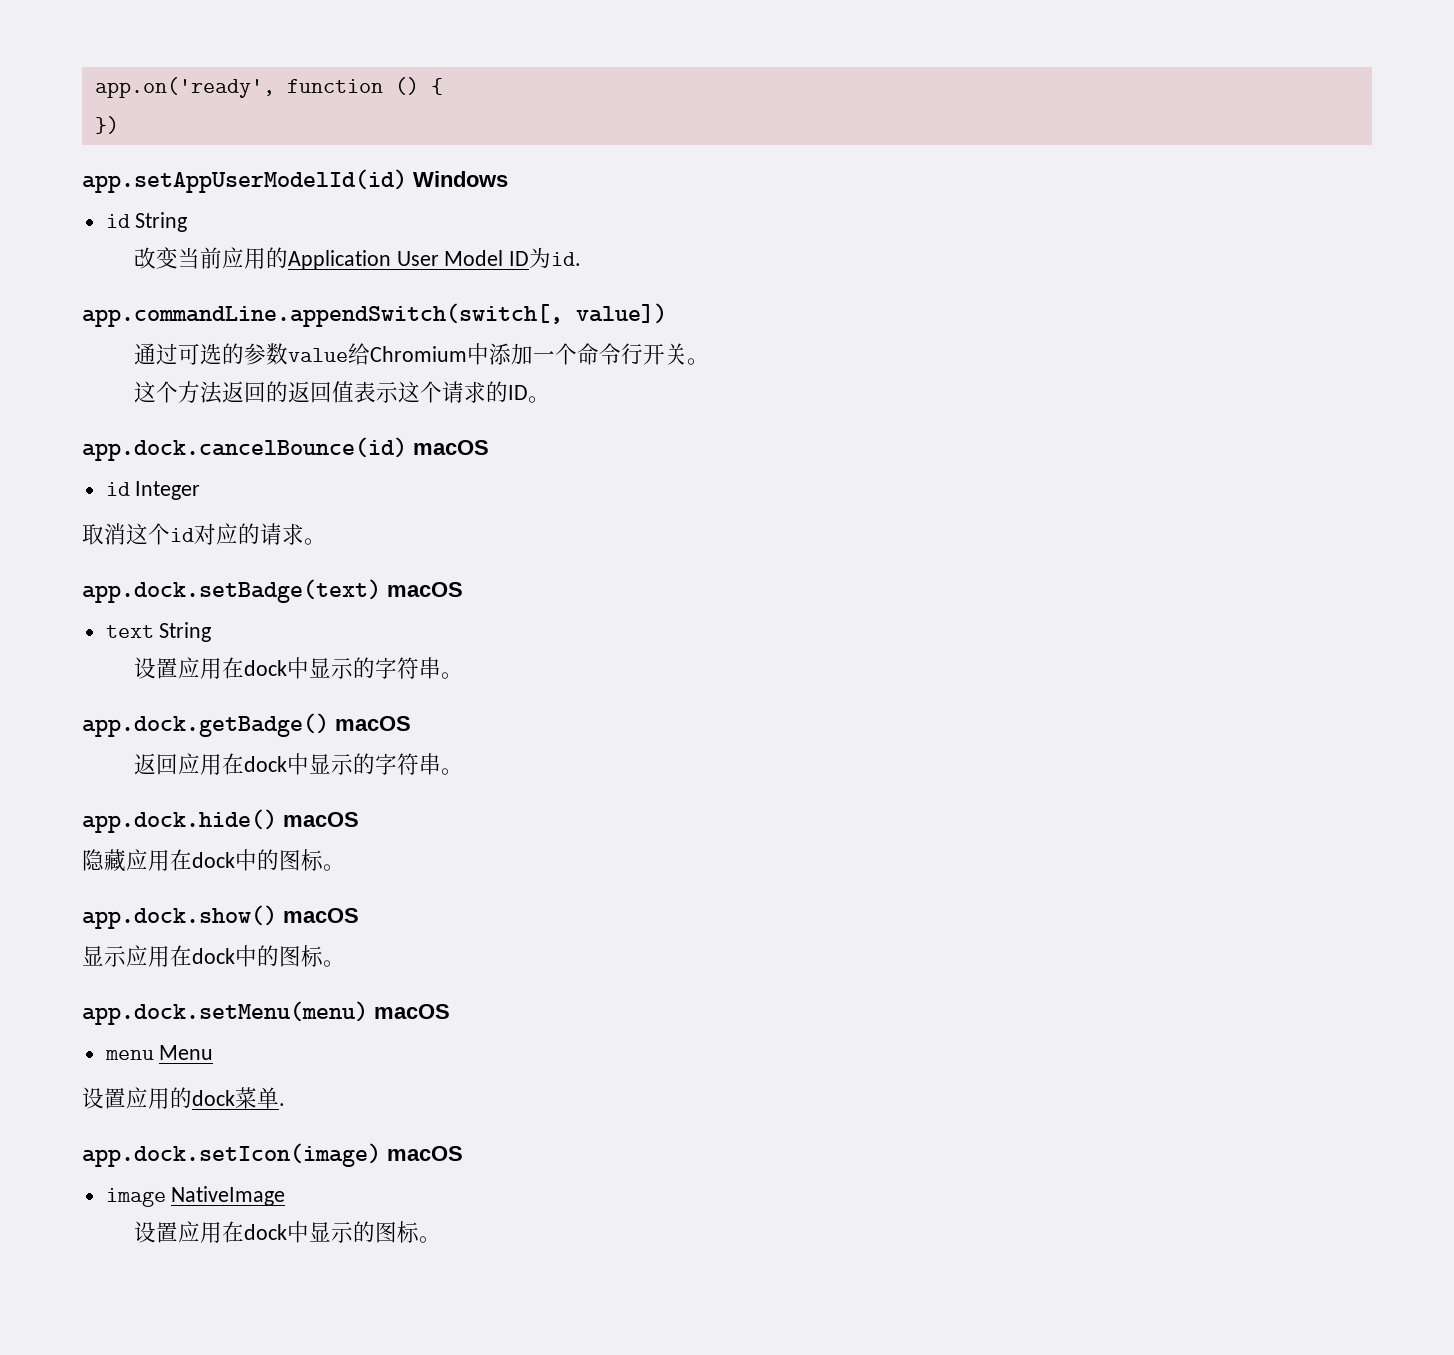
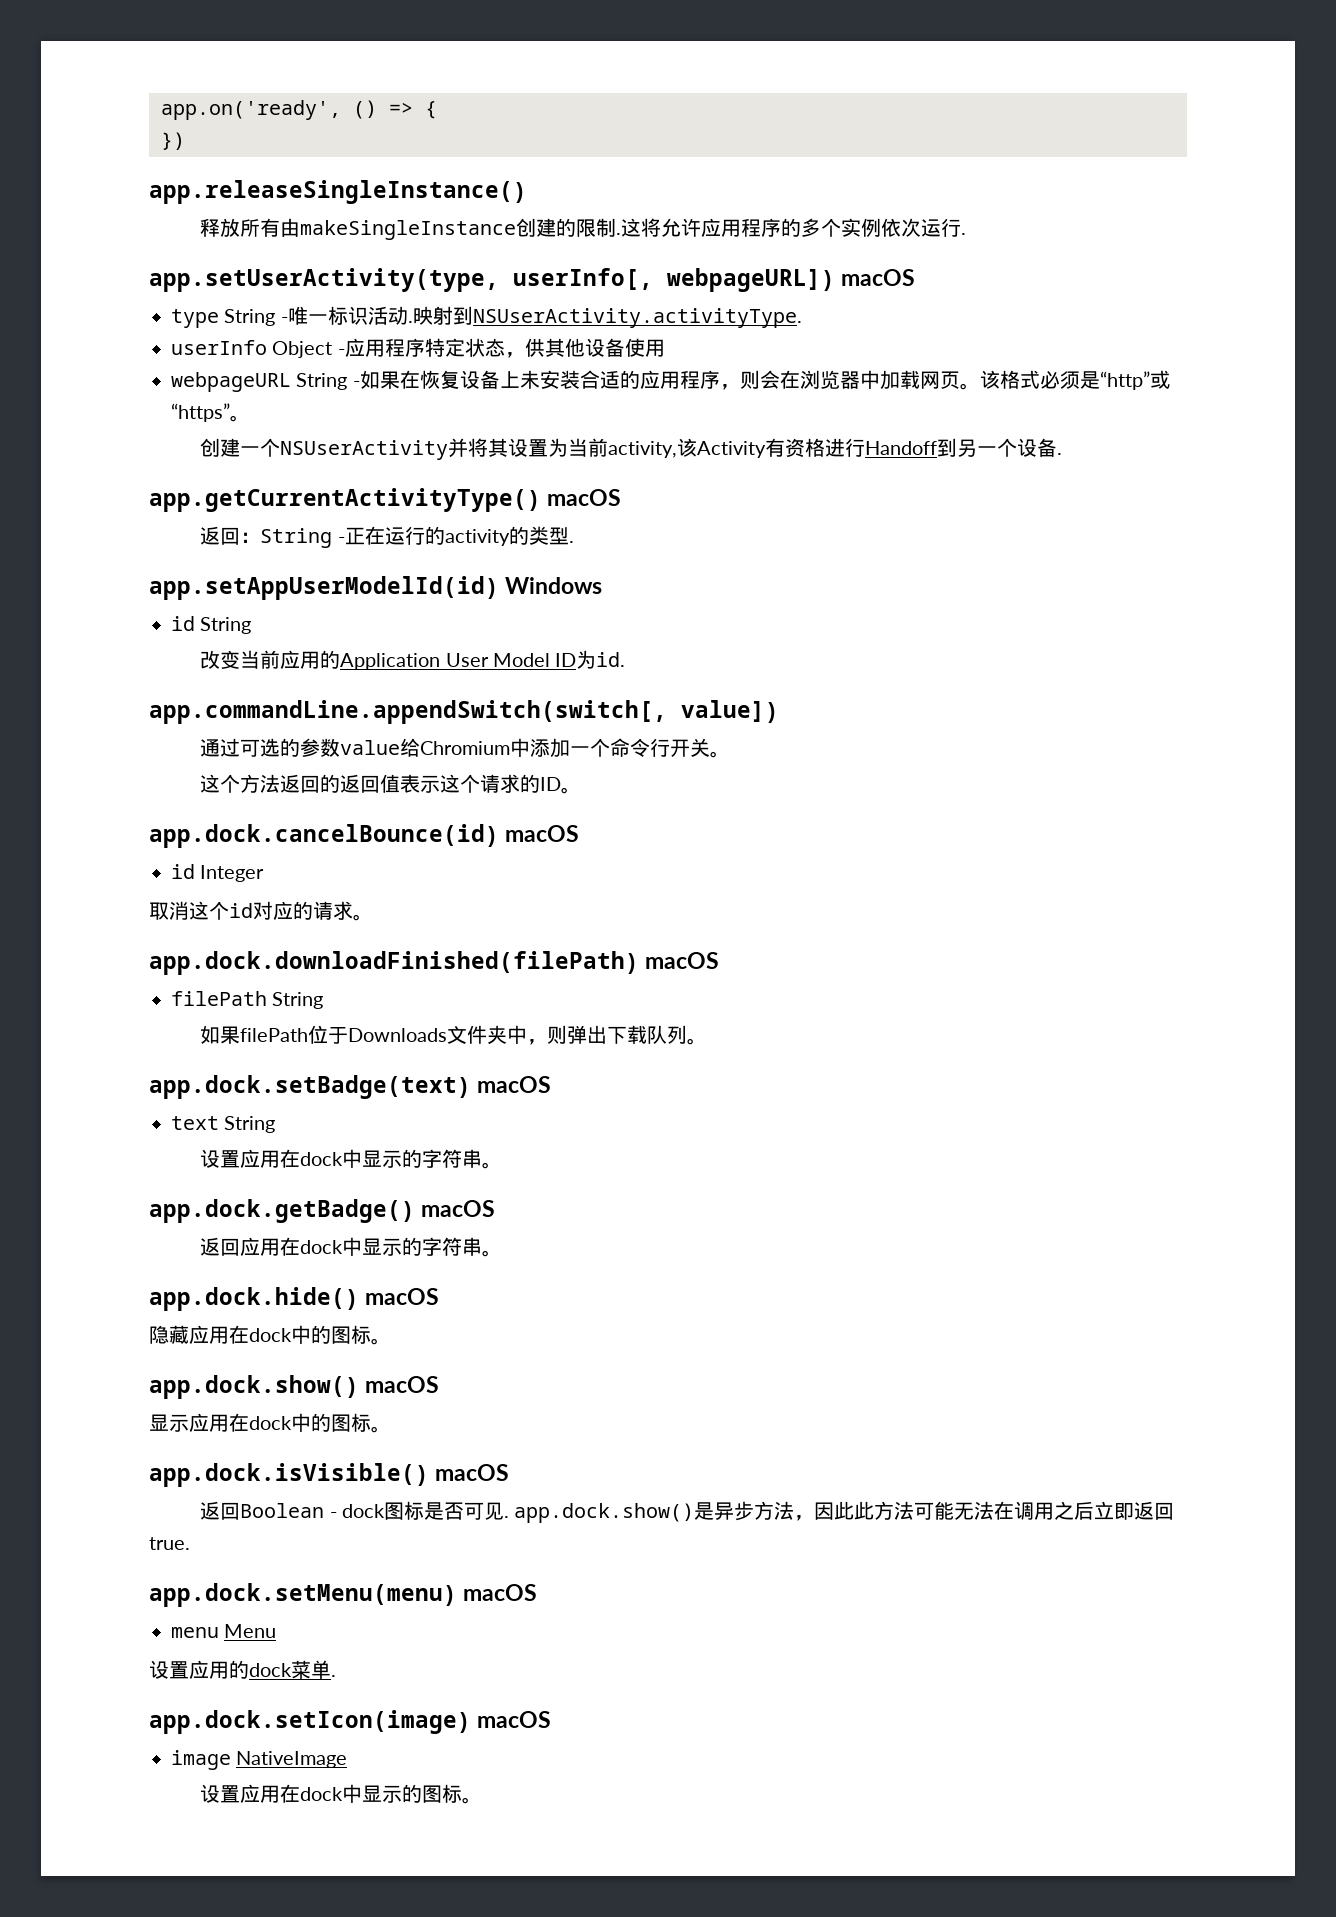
[286,77,419,95] function () -> [353,100,413,119] () =>
(119, 125) none -> [149,180,527,204] [200,218,967,240] [149,268,916,292] [171,306,802,328] [171,338,665,358] [171,370,1170,392] [171,403,250,422] [200,438,1063,460] [149,488,622,512] [200,526,574,548] // app.releaseSingleInstance() // 释放所有由makeSingleInstance创建的限制.这将允许应用程序的多个实例依次运行. // app.setUserActivity(type, userInfo[, webpageURL]) macOS // type String -唯一标识活动.映射到NSUserActivity.activityType. // userInfo Object -应用程序特定状态，供其他设备使用 // webpageURL String -如果在恢复设备上未安装合适的应用程序，则会在浏览器中加载网页。该格式必须是“http”或“https”。 // 创建一个NSUserActivity并将其设置为当前activity,该Activity有资格进行Handoff到另一个设备. // app.getCurrentActivityType() macOS // 返回：String -正在运行的activity的类型.
(326, 541) none -> [149,951,720,975] [171,991,324,1009] [200,1025,708,1045] // app.dock.downloadFinished(filePath) macOS // filePath String // 如果filePath位于Downloads文件夹中，则弹出下载队列。
(345, 963) none -> [149,1463,510,1487] [200,1501,1175,1523] [149,1537,190,1550] // app.dock.isVisible() macOS // 返回Boolean - dock图标是否可见. app.dock.show()是异步方法，因此此方法可能无法在调用之后立即返回true.

